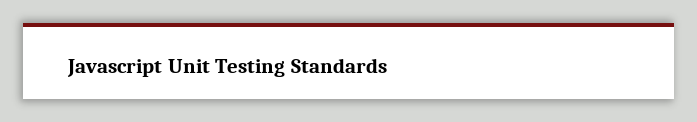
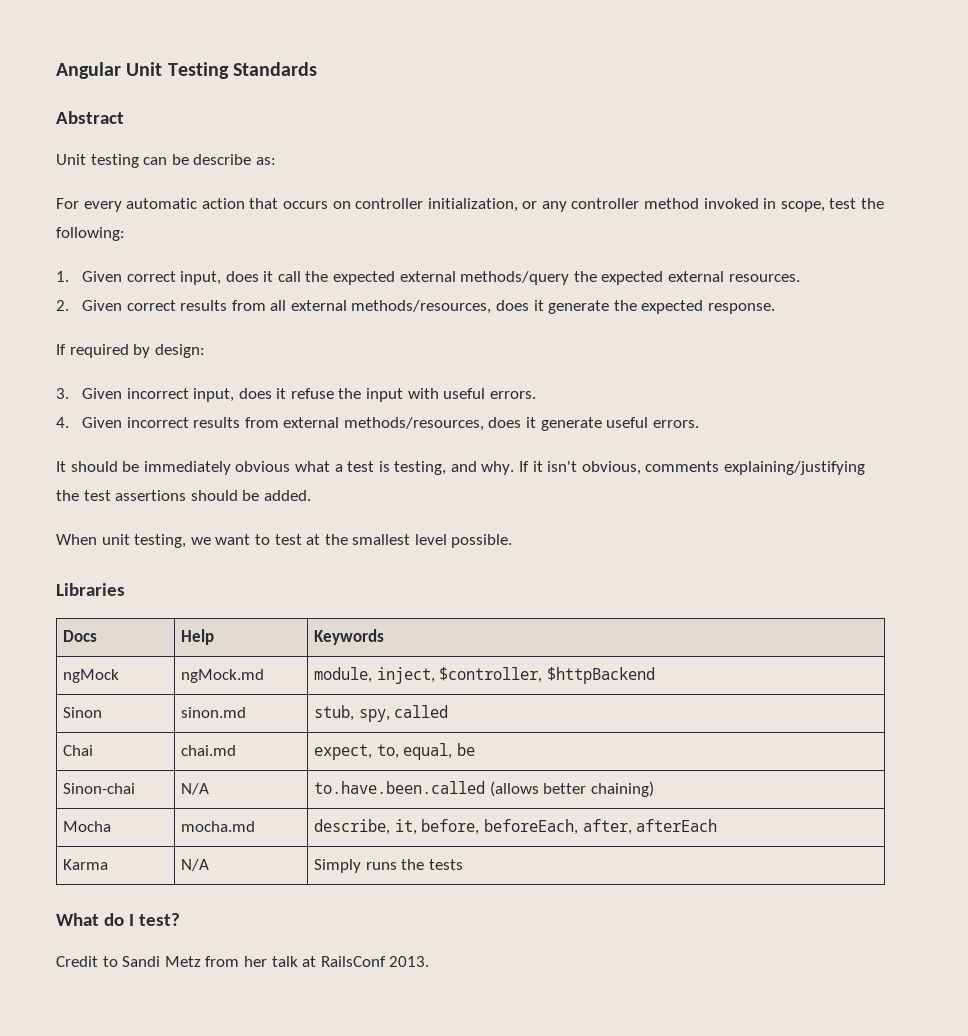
[67,59,162,77] Javascript -> [56,62,121,79] Angular
(388, 65) none -> [56,111,124,124] [56,154,276,168] [56,198,885,212] [56,227,125,241] [56,271,800,285] [56,300,776,314] [56,344,205,358] [56,388,536,402] [56,417,699,431] [56,461,866,475] [56,490,311,501] [56,534,513,548] [56,583,125,596] [63,630,98,642] [181,629,215,645] [314,629,385,645] [63,669,120,683] [181,669,265,683] [314,667,655,684] [63,707,103,718] [181,707,247,718] [314,705,449,722] [63,745,94,756] [181,745,237,756] [314,743,475,760] [63,783,136,794] [181,783,210,795] [314,781,654,797] [63,821,112,832] [181,821,256,832] [314,819,718,835] [63,859,109,870] [181,859,210,871] [314,859,463,873] [56,913,180,926] [56,956,430,967] // Abstract // Unit testing can be describe as: // For every automatic action that occurs on controller initialization, or any controller method invoked in scope, test the following: // 1. Given correct input, does it call the expected external methods/query the expected external resources. // 2. Given correct results from all external methods/resources, does it generate the expected response. // If required by design: // 3. Given incorrect input, does it refuse the input with useful errors. // 4. Given incorrect results from external methods/resources, does it generate useful errors. // It should be immediately obvious what a test is testing, and why. If it isn't obvious, comments explaining/justifying the test assertions should be added. // When unit testing, we want to test at the smallest level possible. // Libraries // Docs | Help | Keywords // ngMock | ngMock.md | module, inject, $controller, $httpBackend // Sinon | sinon.md | stub, spy, called // Chai | chai.md | expect, to, equal, be // Sinon-chai | N/A | to.have.been.called (allows better chaining) // Mocha | mocha.md | describe, it, before, beforeEach, after, afterEach // Karma | N/A | Simply runs the tests // What do I test? // Credit to Sandi Metz from her talk at RailsConf 2013.

